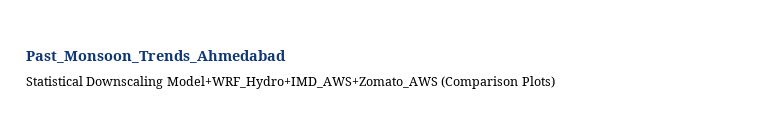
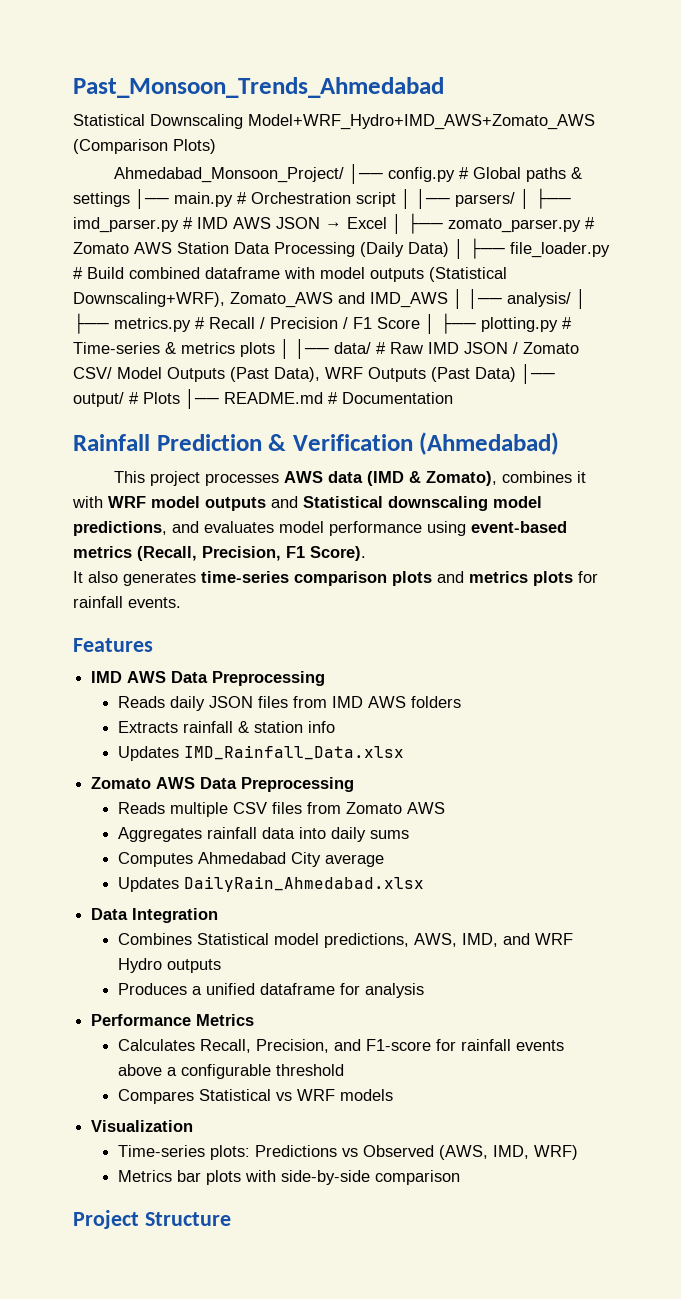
(555, 82) none -> [114,164,583,184] [73,188,571,209] [73,213,595,234] [73,238,610,259] [73,267,507,282] [73,289,586,309] [73,313,572,334] [73,339,579,359] [73,364,555,384] [73,389,453,409] [73,432,560,455] [114,471,587,486] [72,496,542,511] [73,521,567,536] [73,546,366,561] [73,571,598,586] [73,596,181,608] [73,638,153,652] [91,671,326,686] [117,696,461,711] [117,721,335,733] [117,745,404,761] [91,777,355,792] [117,802,445,817] [117,827,409,842] [117,852,384,867] [117,876,424,892] [91,908,219,923] [117,933,573,948] [117,958,221,973] [117,983,424,998] [91,1014,255,1026] [117,1039,564,1053] [117,1064,344,1079] [117,1089,393,1104] [91,1120,194,1132] [117,1145,578,1160] [117,1170,460,1185] [73,1210,231,1229] // Ahmedabad_Monsoon_Project/ │── config.py # Global paths & settings │── main.py # Orchestration script │ │── parsers/ │ ├── imd_parser.py # IMD AWS JSON → Excel │ ├── zomato_parser.py # Zomato AWS Station Data Processing (Daily Data) │ ├── file_loader.py # Build combined dataframe with model outputs (Statistical Downscaling+WRF), Zomato_AWS and IMD_AWS │ │── analysis/ │ ├── metrics.py # Recall / Precision / F1 Score │ ├── plotting.py # Time-series & metrics plots │ │── data/ # Raw IMD JSON / Zomato CSV/ Model Outputs (Past Data), WRF Outputs (Past Data) │── output/ # Plots │── README.md # Documentation // Rainfall Prediction & Verification (Ahmedabad) // This project processes AWS data (IMD & Zomato), combines it with WRF model outputs and Statistical downscaling model predictions, and evaluates model performance using event-based metrics (Recall, Precision, F1 Score). // It also generates time-series comparison plots and metrics plots for rainfall events. // Features // IMD AWS Data Preprocessing // Reads daily JSON files from IMD AWS folders // Extracts rainfall & station info // Updates IMD_Rainfall_Data.xlsx // Zomato AWS Data Preprocessing // Reads multiple CSV files from Zomato AWS // Aggregates rainfall data into daily sums // Computes Ahmedabad City average // Updates DailyRain_Ahmedabad.xlsx // Data Integration // Combines Statistical model predictions, AWS, IMD, and WRF Hydro outputs // Produces a unified dataframe for analysis // Performance Metrics // Calculates Recall, Precision, and F1-score for rainfall events above a configurable threshold // Compares Statistical vs WRF models // Visualization // Time-series plots: Predictions vs Observed (AWS, IMD, WRF) // Metrics bar plots with side-by-side comparison // Project Structure

